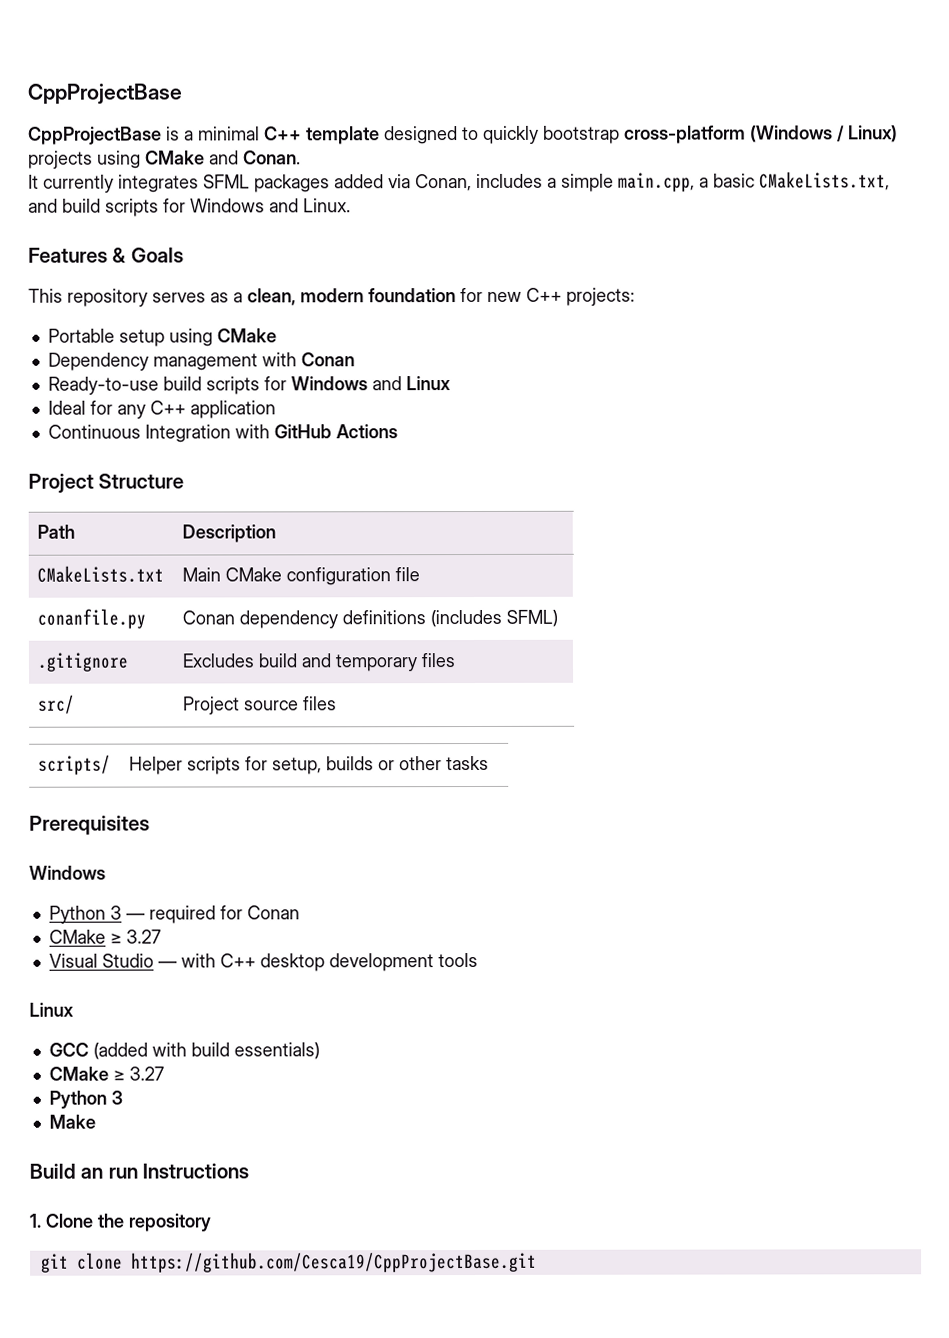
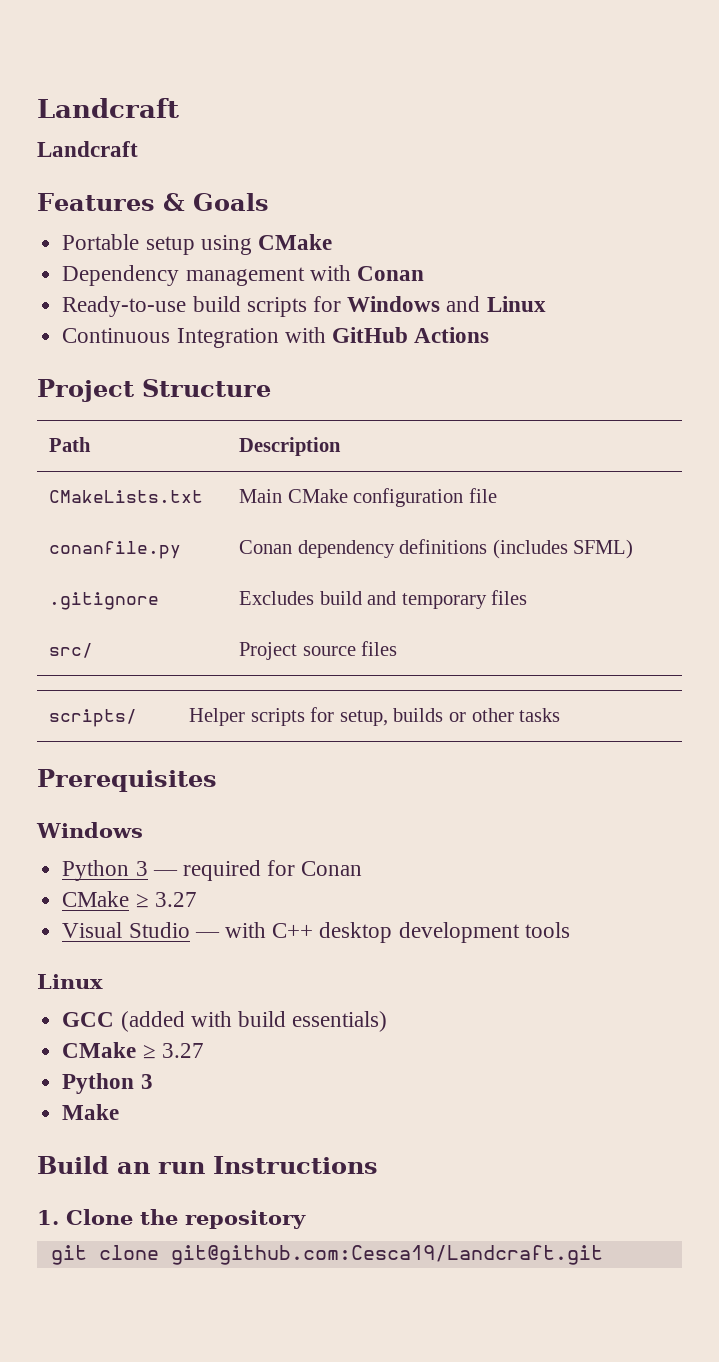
[27,83,183,105] [28,125,898,145] [28,150,301,169] [28,171,890,193] [28,198,351,217] [28,247,184,263] [28,287,635,307] CppProjectBase // CppProjectBase is a minimal C++ template designed to quickly bootstrap cross-platform (Windows / Linux) projects using CMake and Conan. // It currently integrates SFML packages added via Conan, includes a simple main.cpp, a basic CMakeLists.txt, and build scripts for Windows and Linux. // Features & Goals // This repository serves as a clean, modern foundation for new C++ projects: -> [37,98,179,118] [37,141,138,157] [37,193,269,211] Landcraft // Landcraft // Features & Goals
[47,400,276,419] // Ideal for any C++ application -> (546, 304) none
[130,1251,537,1273] https://github.com/Cesca19/CppProjectBase.git -> [170,1245,603,1265] git@github.com:Cesca19/Landcraft.git

